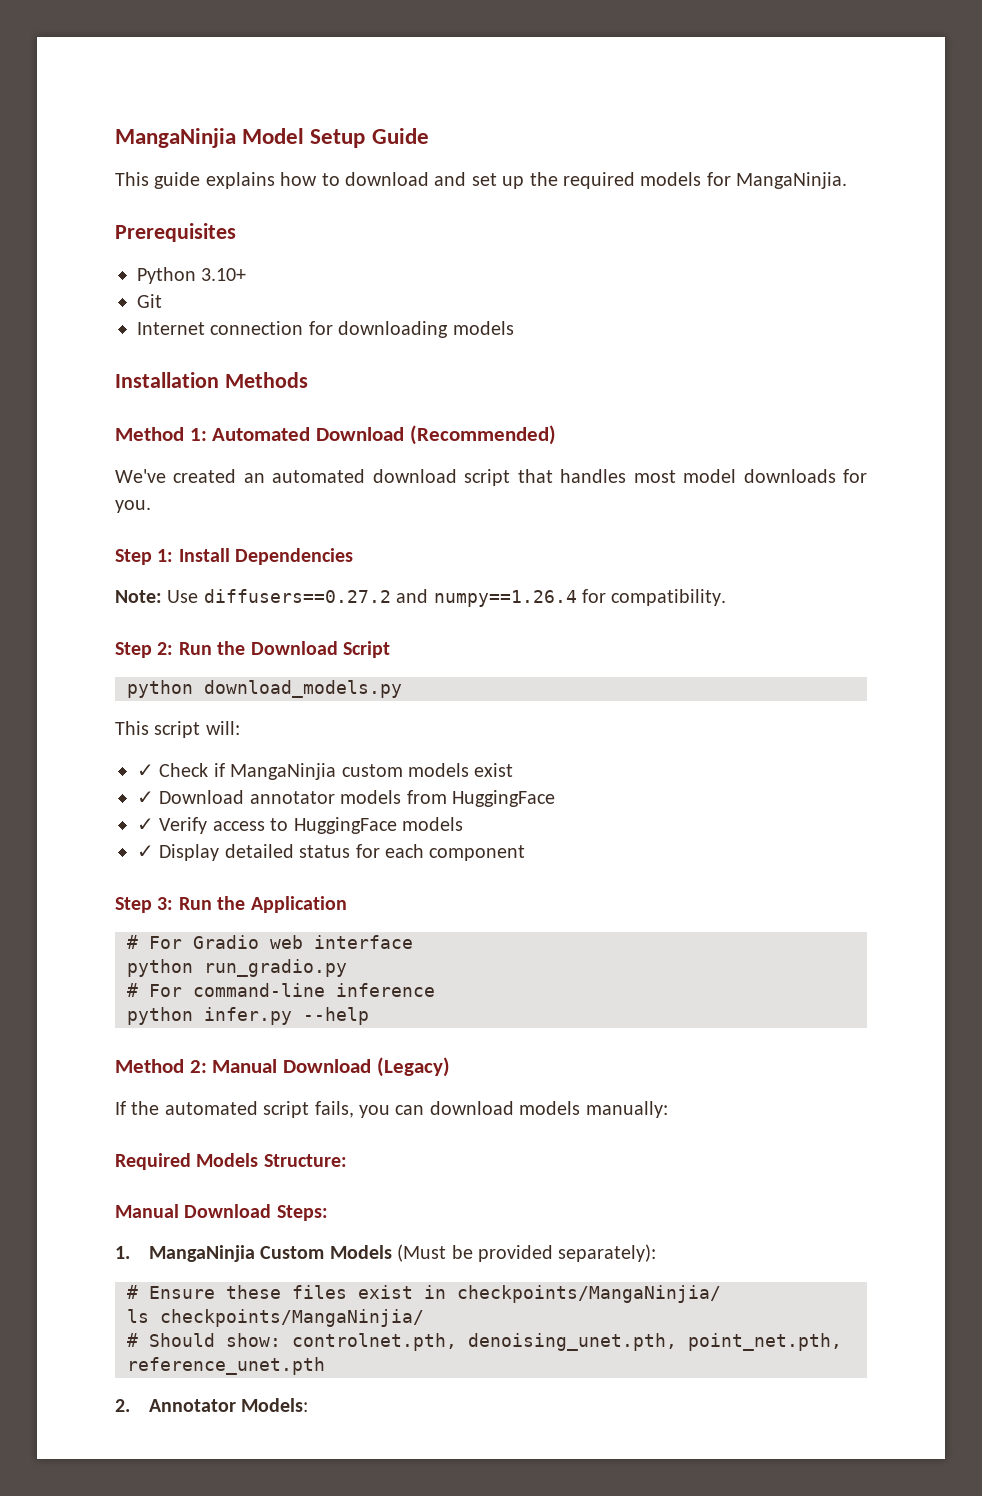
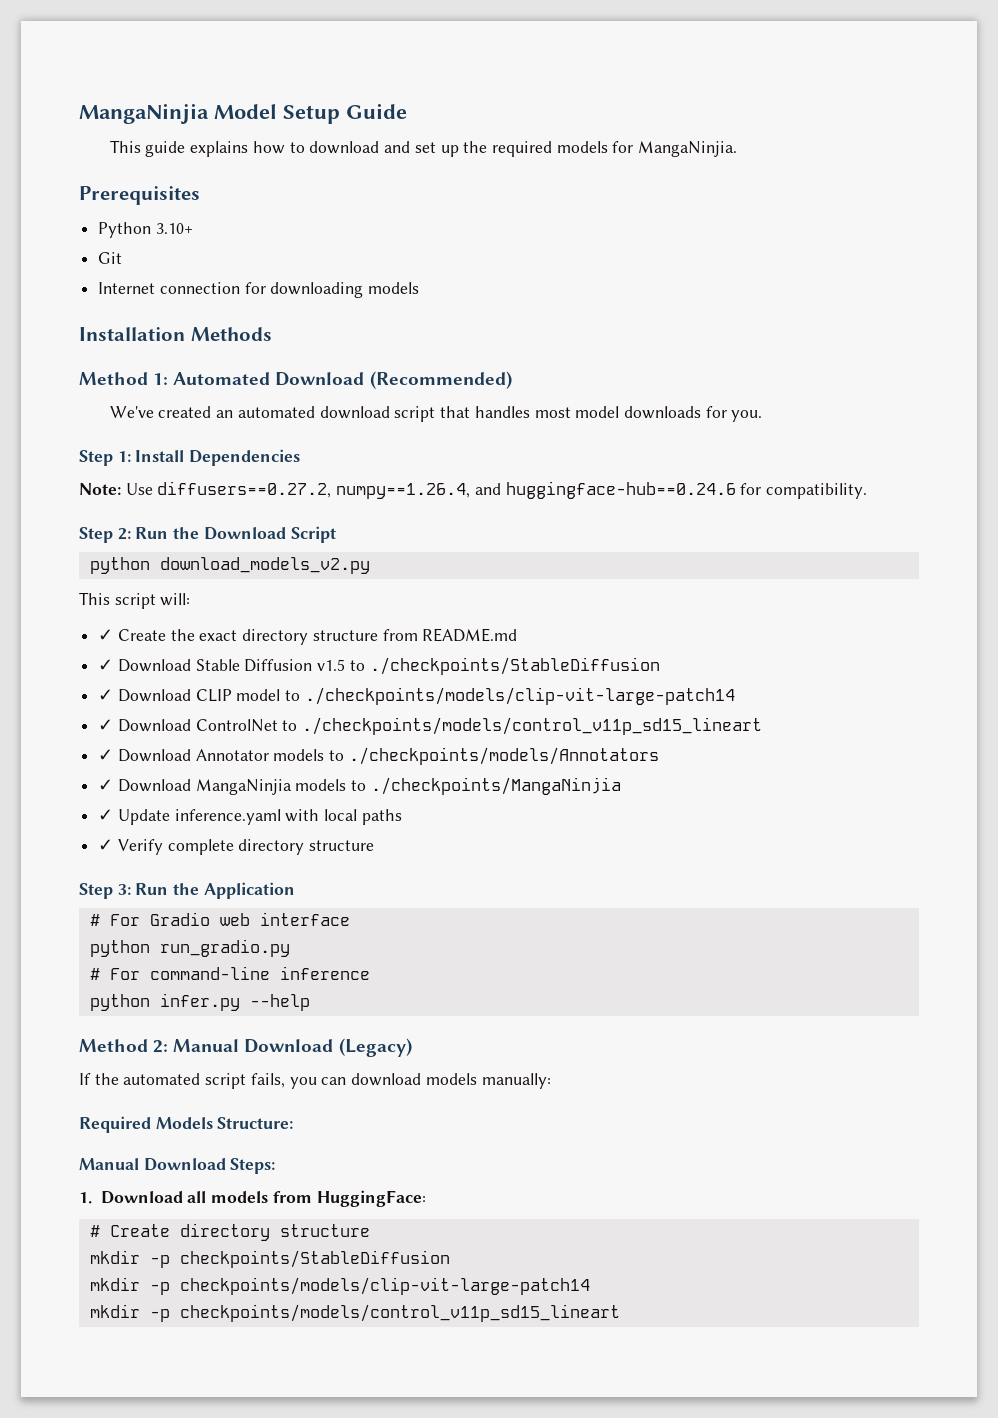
[203,589,577,607] diffusers==0.27.2 and numpy==1.26.4 -> [157,481,736,499] diffusers==0.27.2, numpy==1.26.4, and huggingface-hub==0.24.6
[204,680,402,698] download_models.py -> [159,557,370,574] download_models_v2.py
[159,763,514,780] [137,790,555,807] [137,817,463,834] [137,844,526,861] Check if MangaNinjia custom models exist // ✓ Download annotator models from HuggingFace // ✓ Verify access to HuggingFace models // ✓ Display detailed status for each component -> [117,628,518,645] [98,657,660,675] [98,687,735,705] [98,717,763,735] [98,747,659,765] [98,777,621,795] [98,809,402,825] [98,839,375,855] Create the exact directory structure from README.md // ✓ Download Stable Diffusion v1.5 to ./checkpoints/StableDiffusion // ✓ Download CLIP model to ./checkpoints/models/clip-vit-large-patch14 // ✓ Download ControlNet to ./checkpoints/models/control_v11p_sd15_lineart // ✓ Download Annotator models to ./checkpoints/models/Annotators // ✓ Download MangaNinjia models to ./checkpoints/MangaNinjia // ✓ Update inference.yaml with local paths // ✓ Verify complete directory structure
[148,1244,657,1262] [127,1285,721,1303] [127,1309,424,1327] [127,1333,842,1351] [127,1357,325,1375] [115,1398,309,1412] MangaNinjia Custom Models (Must be provided separately): // # Ensure these files exist in checkpoints/MangaNinjia/ // ls checkpoints/MangaNinjia/ // # Should show: controlnet.pth, denoising_unet.pth, point_net.pth, reference_unet.pth // 2. Annotator Models: -> [100,1190,426,1207] [89,1223,370,1241] [89,1250,450,1268] [89,1277,590,1295] [89,1304,620,1322] Download all models from HuggingFace: // # Create directory structure // mkdir -p checkpoints/StableDiffusion // mkdir -p checkpoints/models/clip-vit-large-patch14 // mkdir -p checkpoints/models/control_v11p_sd15_lineart

